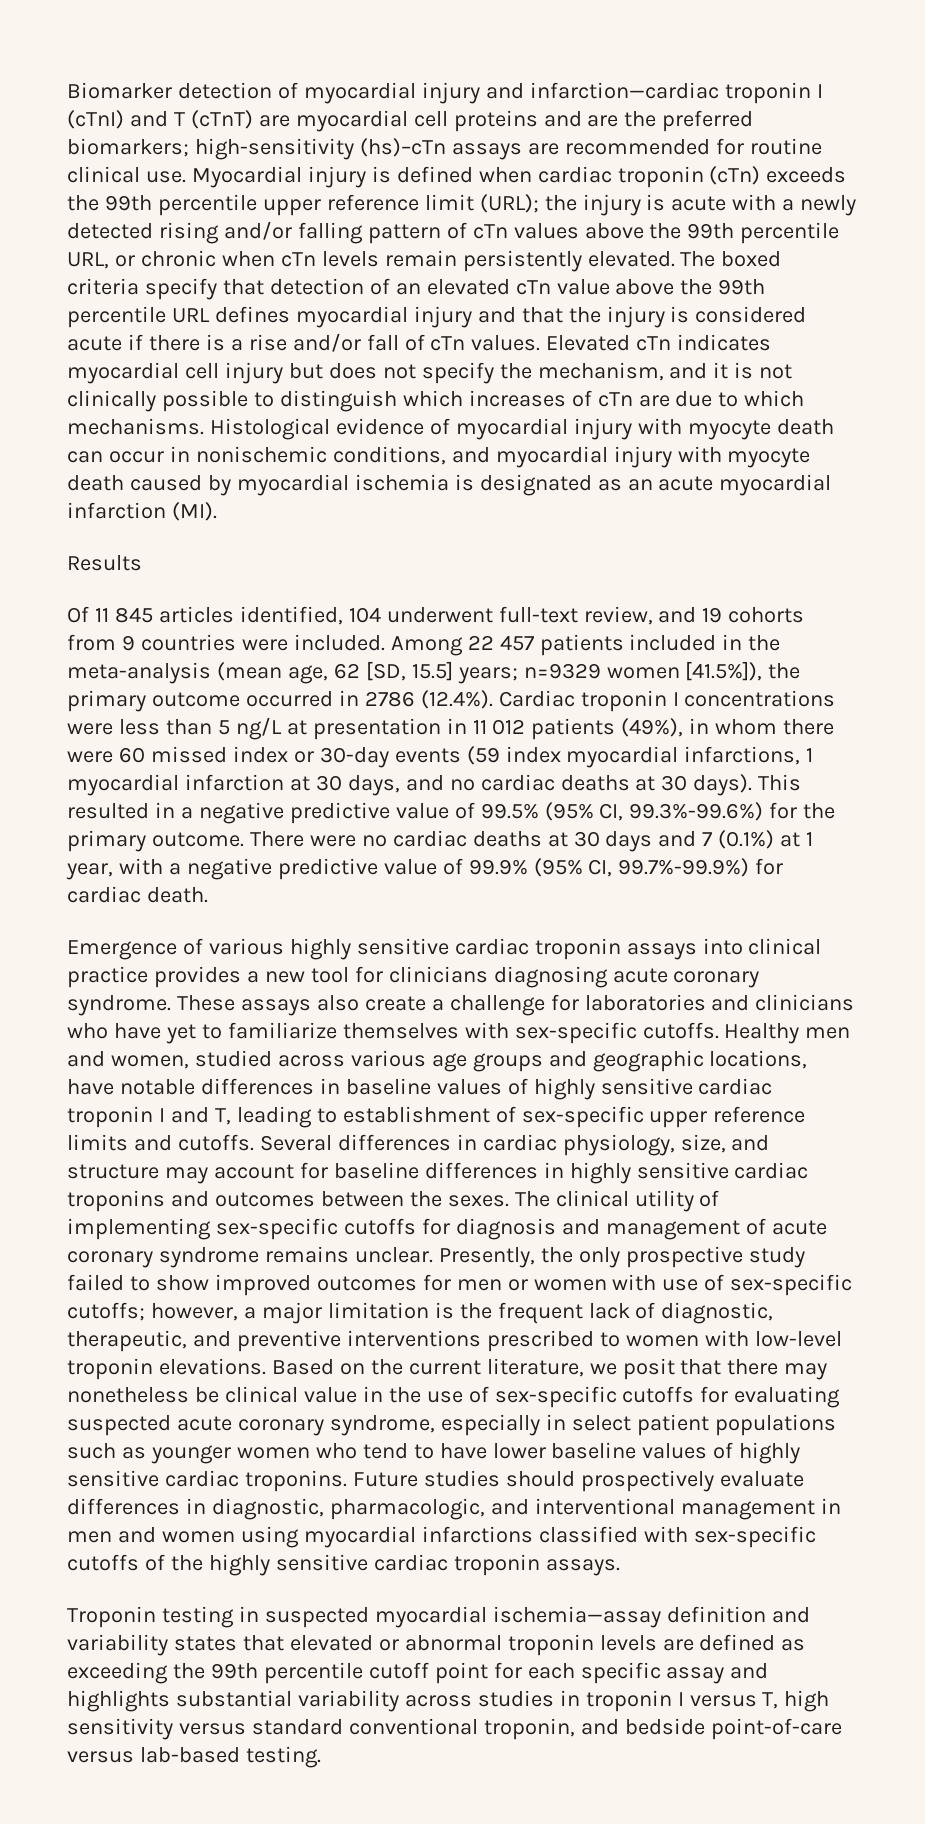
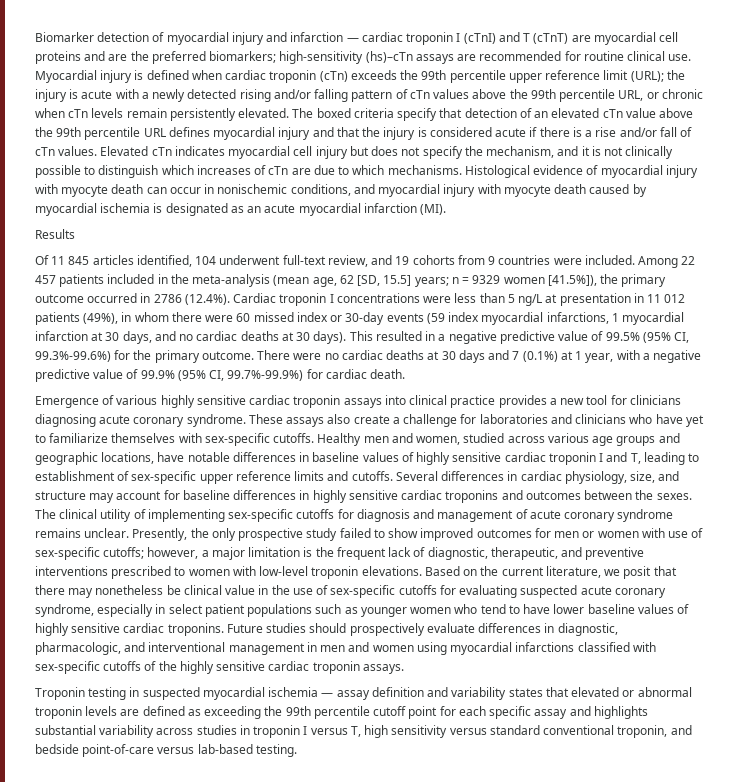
[529,82,719,99] infarction—cardiac -> [290,32,403,42] infarction — cardiac
[523,663,601,679] n=9329 -> [451,275,501,284] n = 9329
[492,1606,661,1628] ischemia—assay -> [268,687,370,700] ischemia — assay

